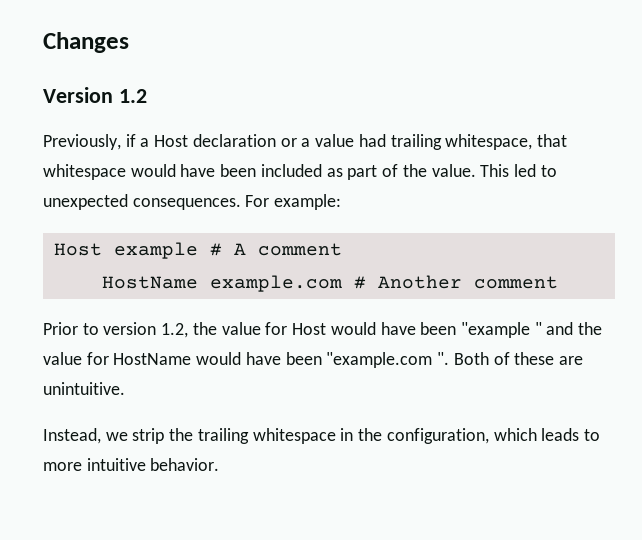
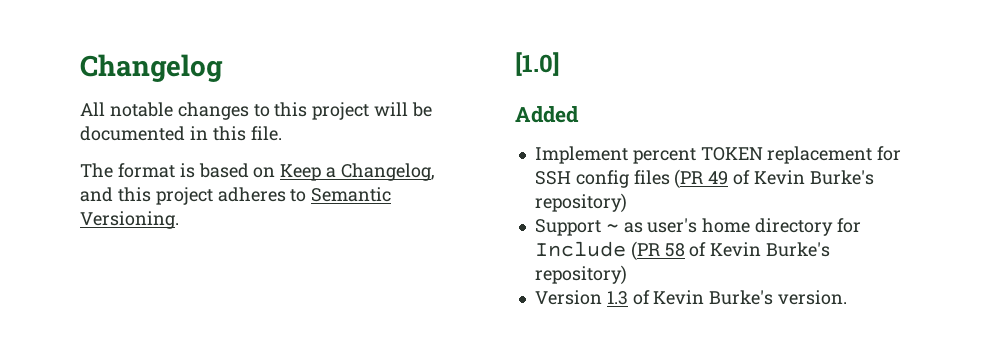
[43,32,129,53] [43,87,147,103] [43,134,567,150] [43,164,557,180] [43,194,342,210] [53,242,342,259] [101,275,558,292] [43,322,603,338] [43,352,583,368] [43,382,125,395] [43,428,600,444] [43,458,220,471] Changes // Version 1.2 // Previously, if a Host declaration or a value had trailing whitespace, that whitespace would have been included as part of the value. This led to unexpected consequences. For example: // Host example # A comment // HostName example.com # Another comment // Prior to version 1.2, the value for Host would have been "example " and the value for HostName would have been "example.com ". Both of these are unintuitive. // Instead, we strip the trailing whitespace in the configuration, which leads to more intuitive behavior. -> [80,54,223,82] [80,102,433,120] [80,126,282,141] [80,163,436,181] [80,187,392,205] [80,211,179,229] [515,52,560,76] [515,106,579,123] [534,146,902,164] [534,169,874,189] [534,193,627,213] [534,218,861,236] [534,241,831,261] [534,265,627,285] [534,290,848,305] Changelog // All notable changes to this project will be documented in this file. // The format is based on Keep a Changelog, and this project adheres to Semantic Versioning. // [1.0] // Added // Implement percent TOKEN replacement for SSH config files (PR 49 of Kevin Burke's repository) // Support ~ as user's home directory for Include (PR 58 of Kevin Burke's repository) // Version 1.3 of Kevin Burke's version.

